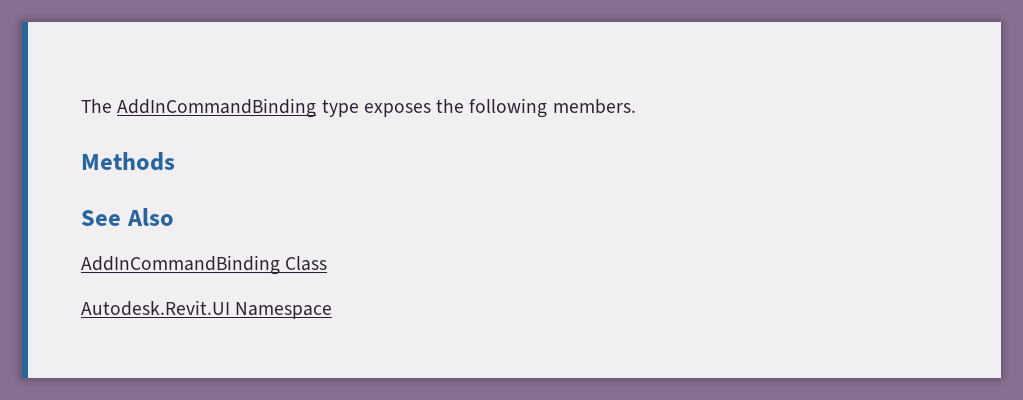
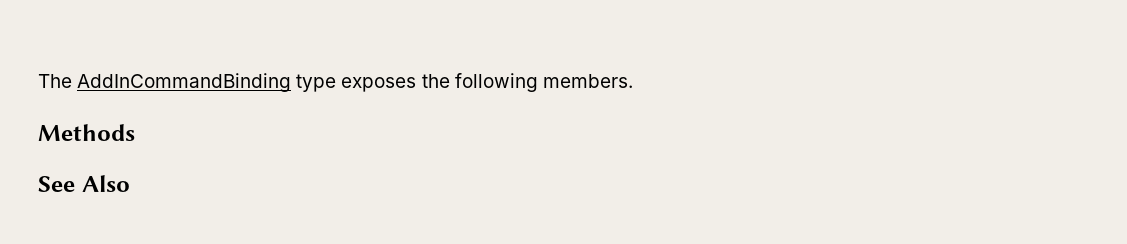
[81,255,328,275] [81,300,333,319] // AddInCommandBinding Class // Autodesk.Revit.UI Namespace -> (130, 183) none

